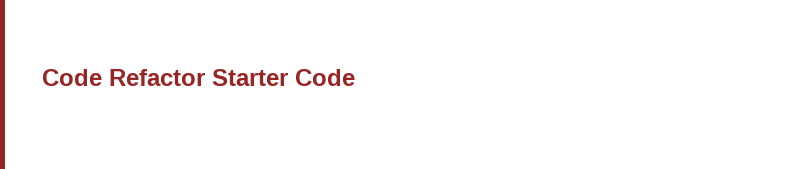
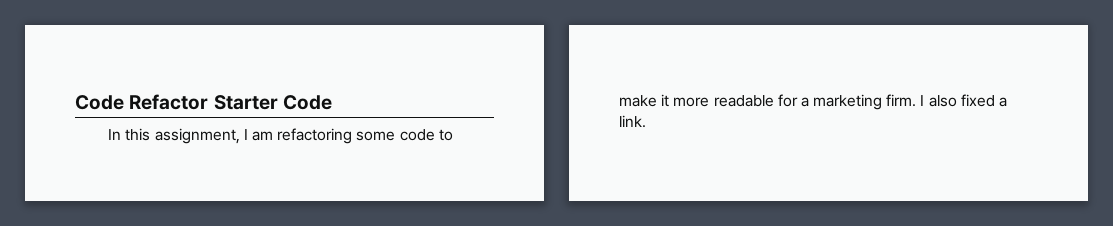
(355, 77) none -> [108,128,453,144] [619,94,1008,110] [619,115,646,128] // In this assignment, I am refactoring some code to make it more readable for a marketing firm. I also fixed a link.

